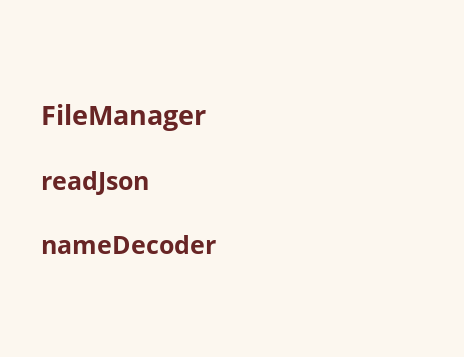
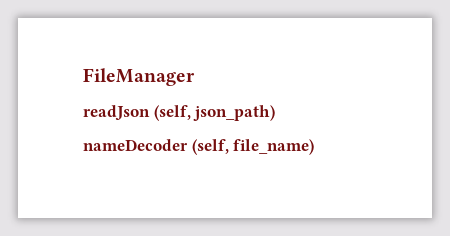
(149, 183) none -> [153,105,276,121] (self, json_path)
(216, 244) none -> [191,139,315,155] (self, file_name)

